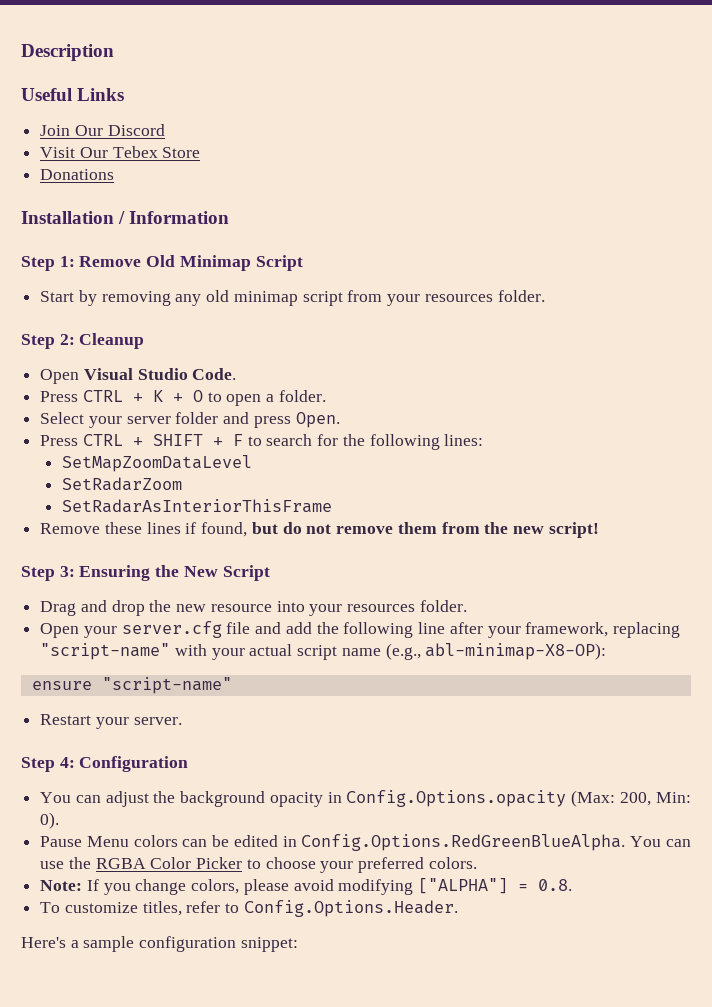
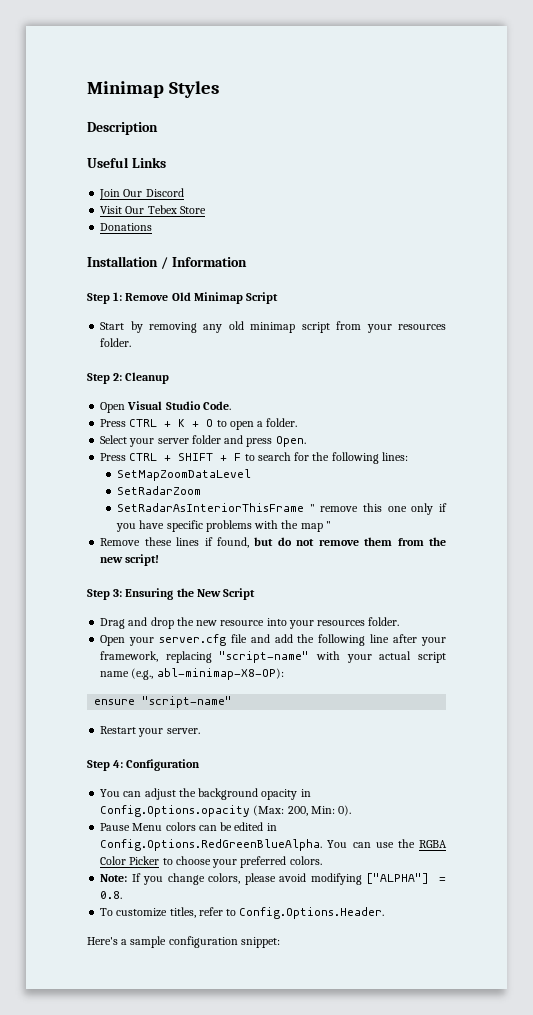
(21, 52) none -> [87,81,219,98] Minimap Styles //
(333, 506) none -> [309,503,447,515] [116,520,331,532] " remove this one only if you have specific problems with the map "

